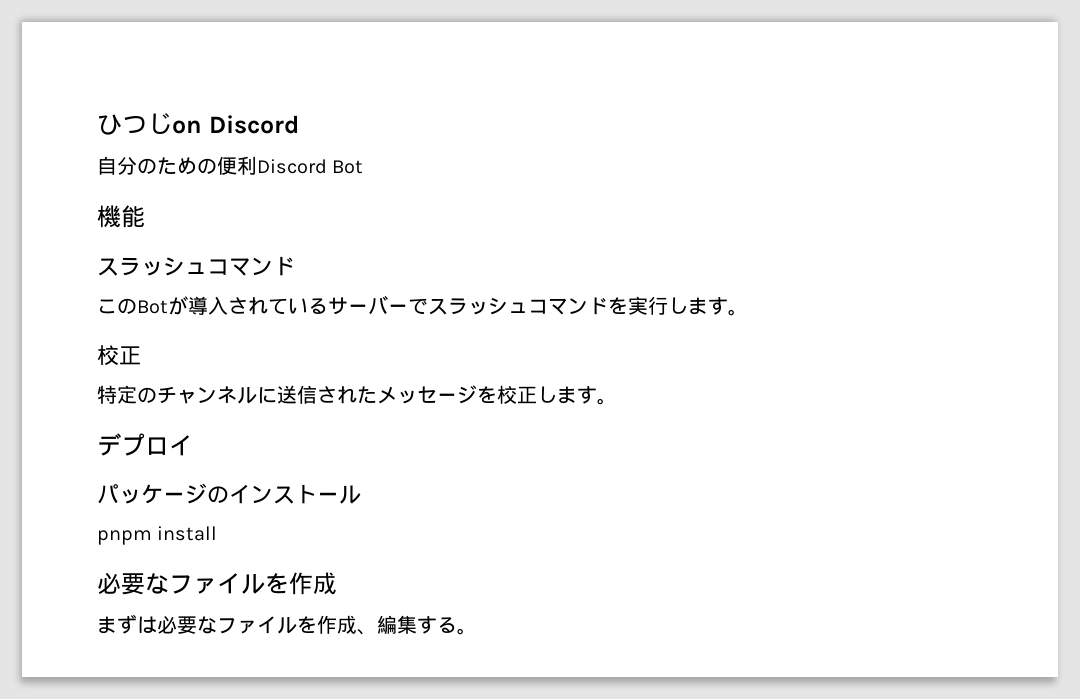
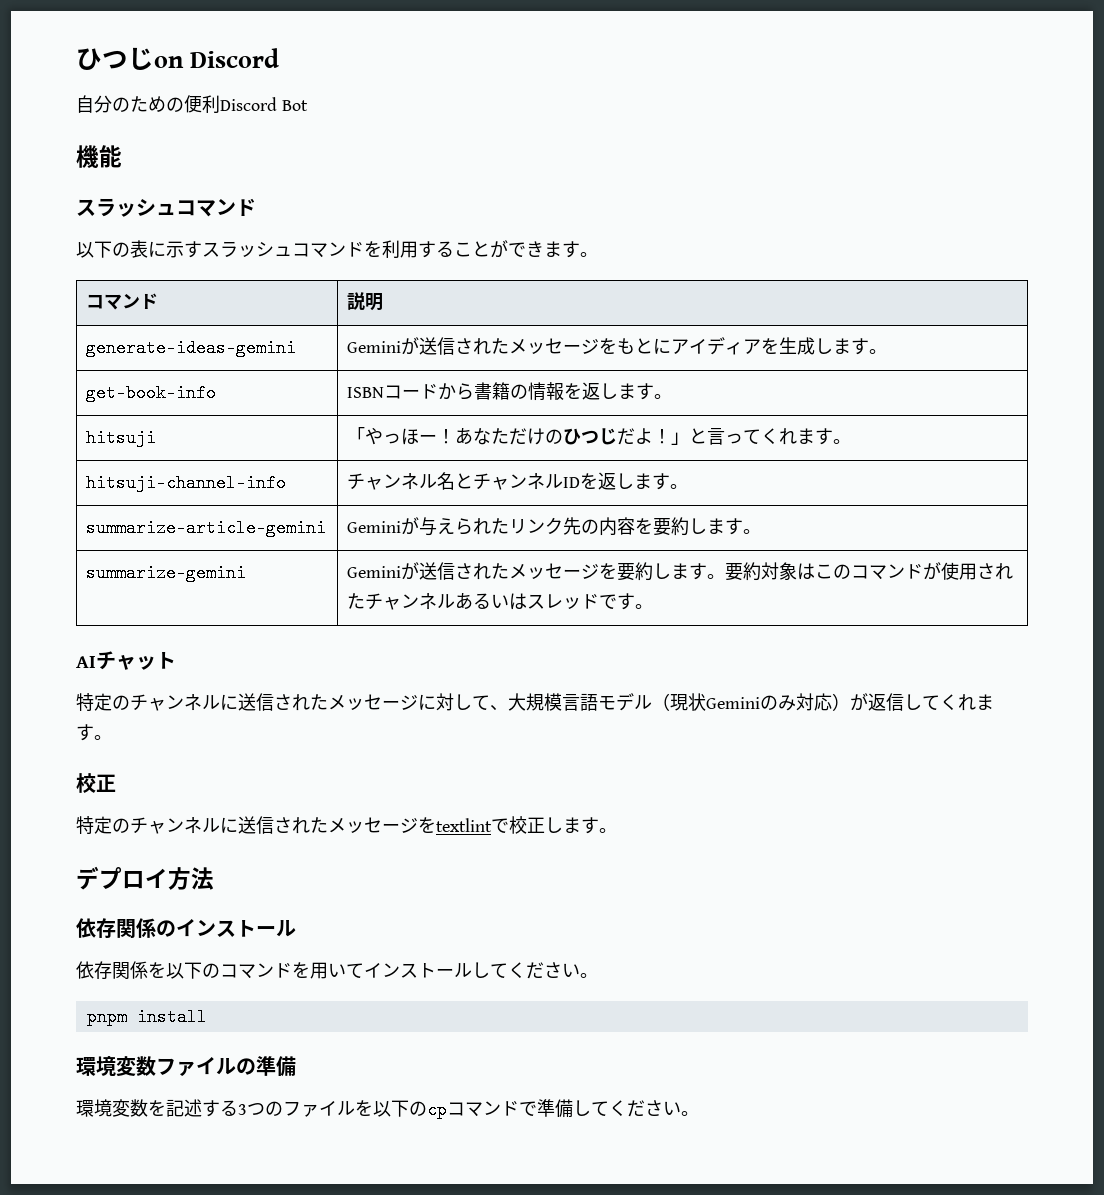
[97,295,428,315] このBotが導入されているサーバーで -> [76,240,202,258] 以下の表に示す
[628,296,688,315] 実行し -> [382,240,598,258] [86,293,159,310] [347,292,384,311] [86,339,297,357] [347,337,888,355] [86,384,217,402] [347,382,673,401] [86,429,157,447] [347,427,852,445] [86,474,287,492] [347,472,689,490] [86,519,327,537] [347,517,762,536] [86,564,247,582] [347,562,1014,581] [347,592,654,610] [76,651,176,670] [76,693,976,711] 利用することができます。 // コマンド | 説明 // generate-ideas-gemini | Geminiが送信されたメッセージをもとにアイディアを生成します。 // get-book-info | ISBNコードから書籍の情報を返します。 // hitsuji | 「やっほー！あなただけのひつじだよ！」と言ってくれます。 // hitsuji-channel-info | チャンネル名とチャンネルIDを返します。 // summarize-article-gemini | Geminiが与えられたリンク先の内容を要約します。 // summarize-gemini | Geminiが送信されたメッセージを要約します。要約対象はこのコマンドが使用されたチャンネルあるいはスレッドです。 // AIチャット // 特定のチャンネルに送信されたメッセージに対して、大規模言語モデル（現状Geminiのみ対応）が返信してくれ
(497, 395) none -> [436,818,509,833] textlintで
[97,483,207,504] // パッケージ -> [168,867,214,890] [76,918,156,938] 方法 // 依存関係
[97,526,218,545] [97,572,337,595] [97,614,457,635] pnpm install // 必要なファイルを作成 // まずは必要なファイルを作成、編集する -> [76,961,598,979] [86,1008,207,1026] [76,1056,296,1077] [76,1099,681,1119] 依存関係を以下のコマンドを用いてインストールしてください。 // pnpm install // 環境変数ファイルの準備 // 環境変数を記述する3つのファイルを以下のcpコマンドで準備してください

